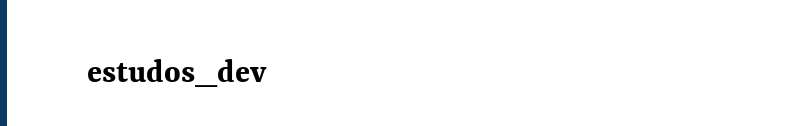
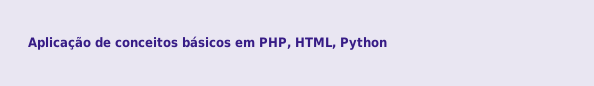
[87,59,267,87] estudos_dev -> [28,36,387,50] Aplicação de conceitos básicos em PHP, HTML, Python

